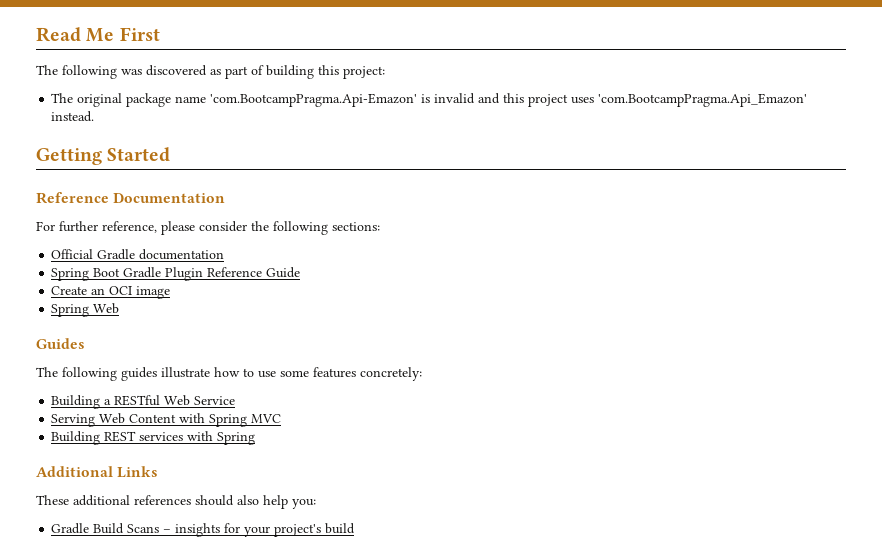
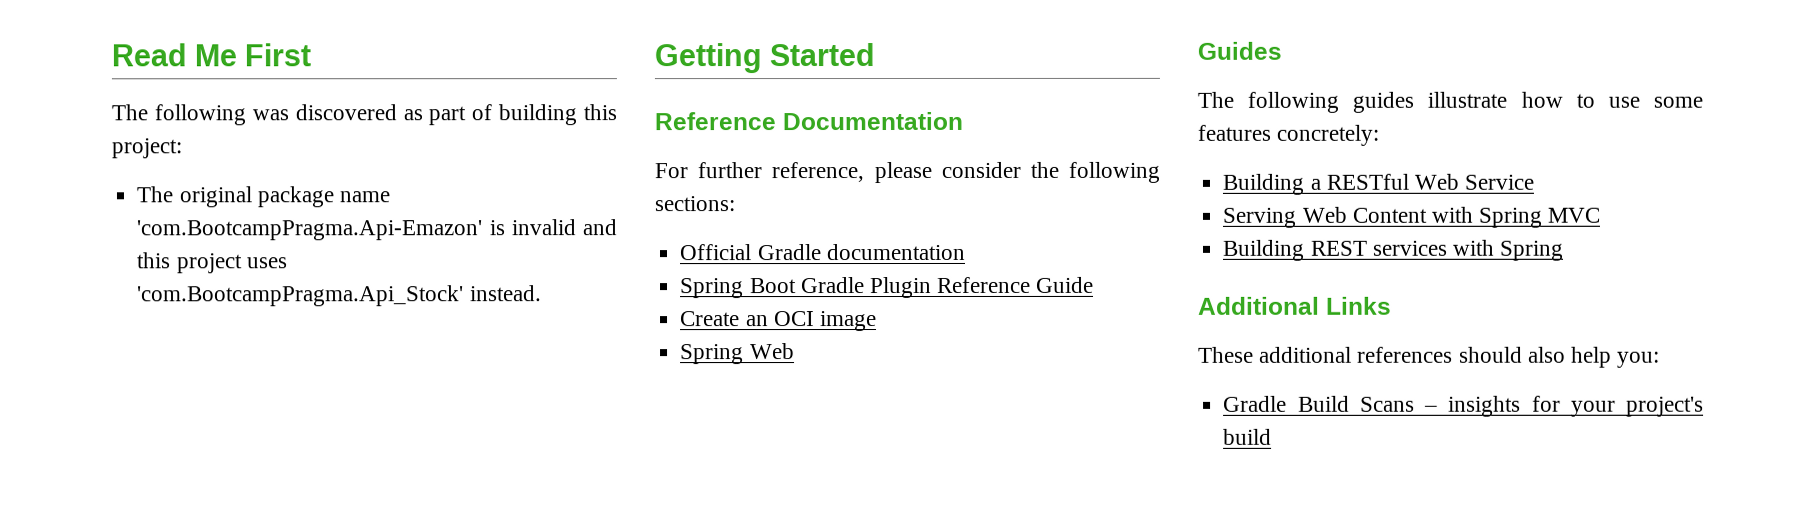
[598,93,808,107] 'com.BootcampPragma.Api_Emazon' -> [137,285,465,307] 'com.BootcampPragma.Api_Stock'

